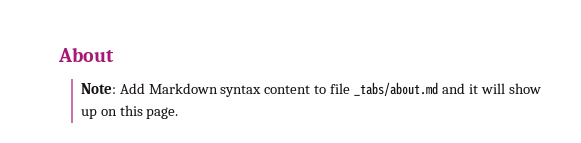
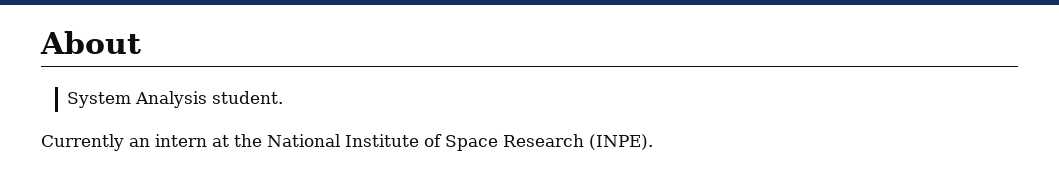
[80,82,541,97] [80,105,179,119] Note: Add Markdown syntax content to file _tabs/about.md and it will show up on this page. -> [67,91,284,108] [41,134,653,151] System Analysis student. // Currently an intern at the National Institute of Space Research (INPE).

